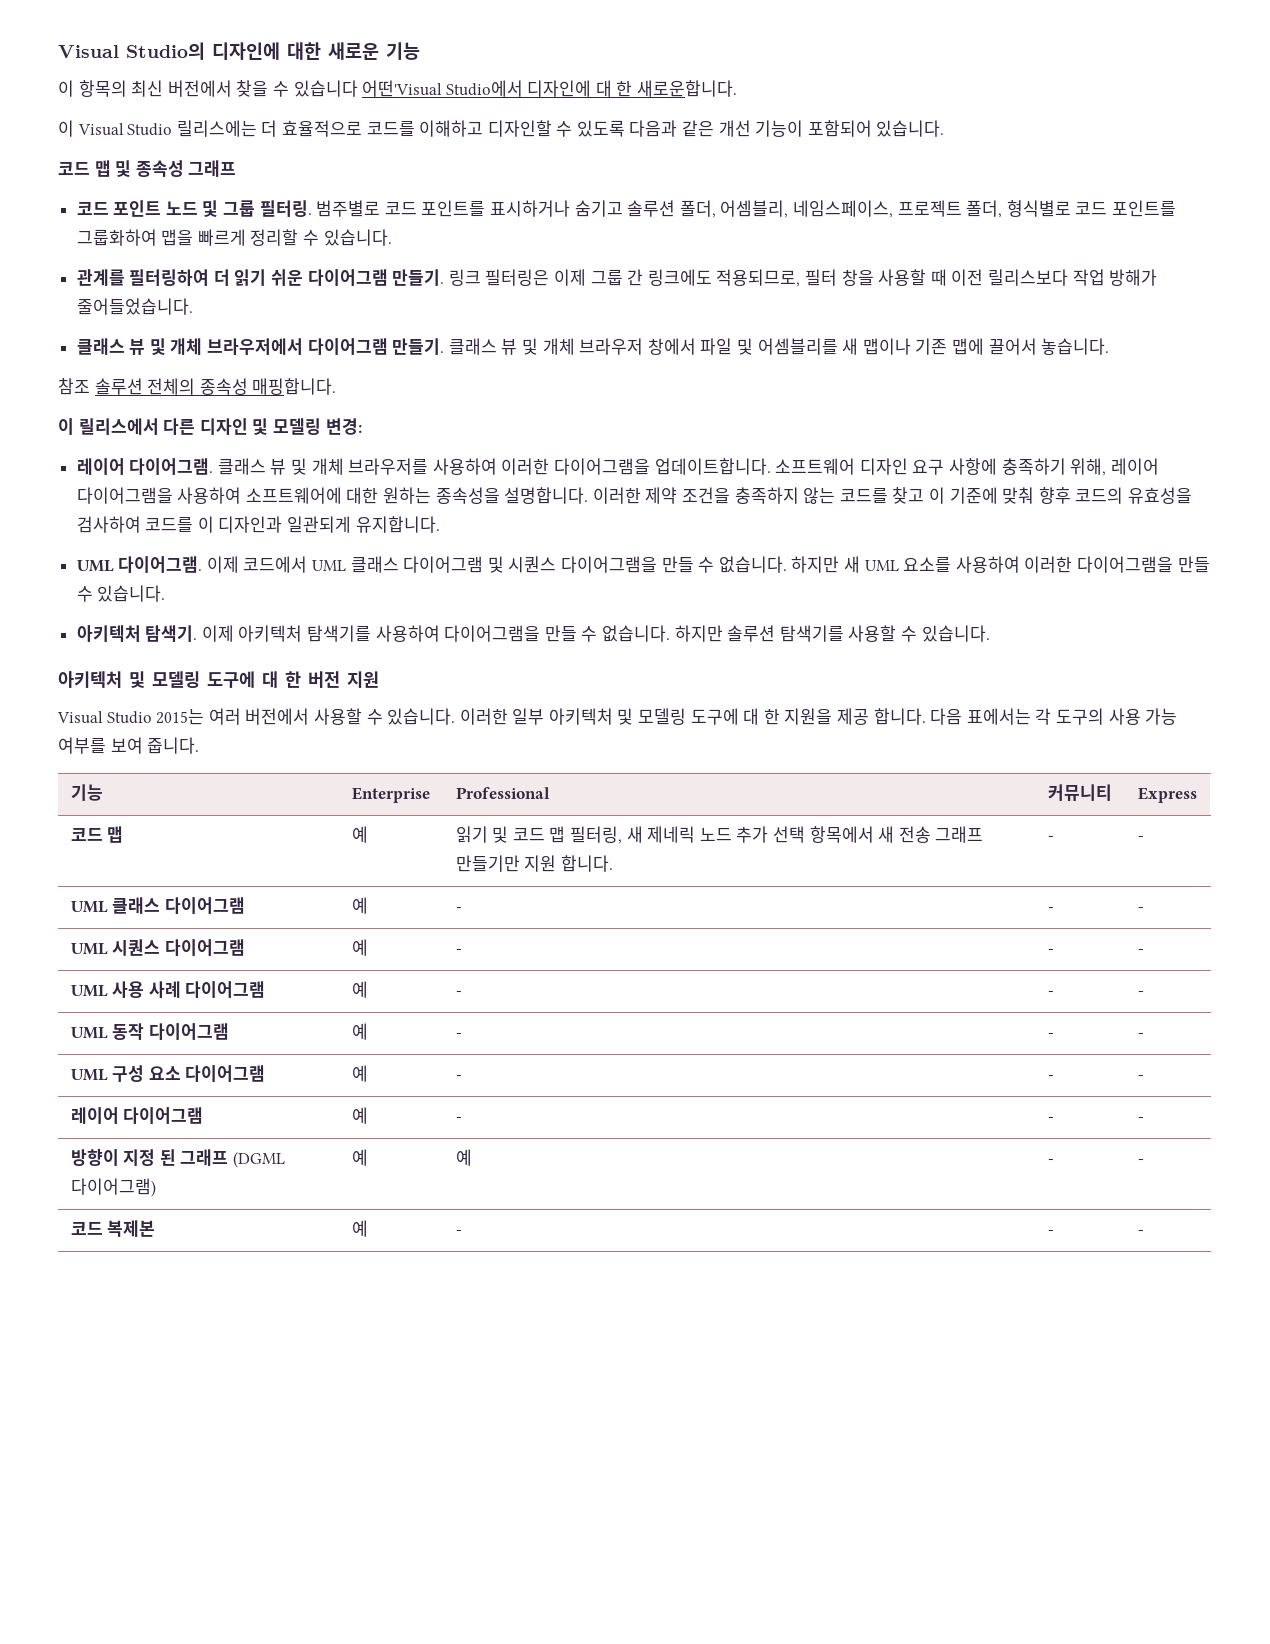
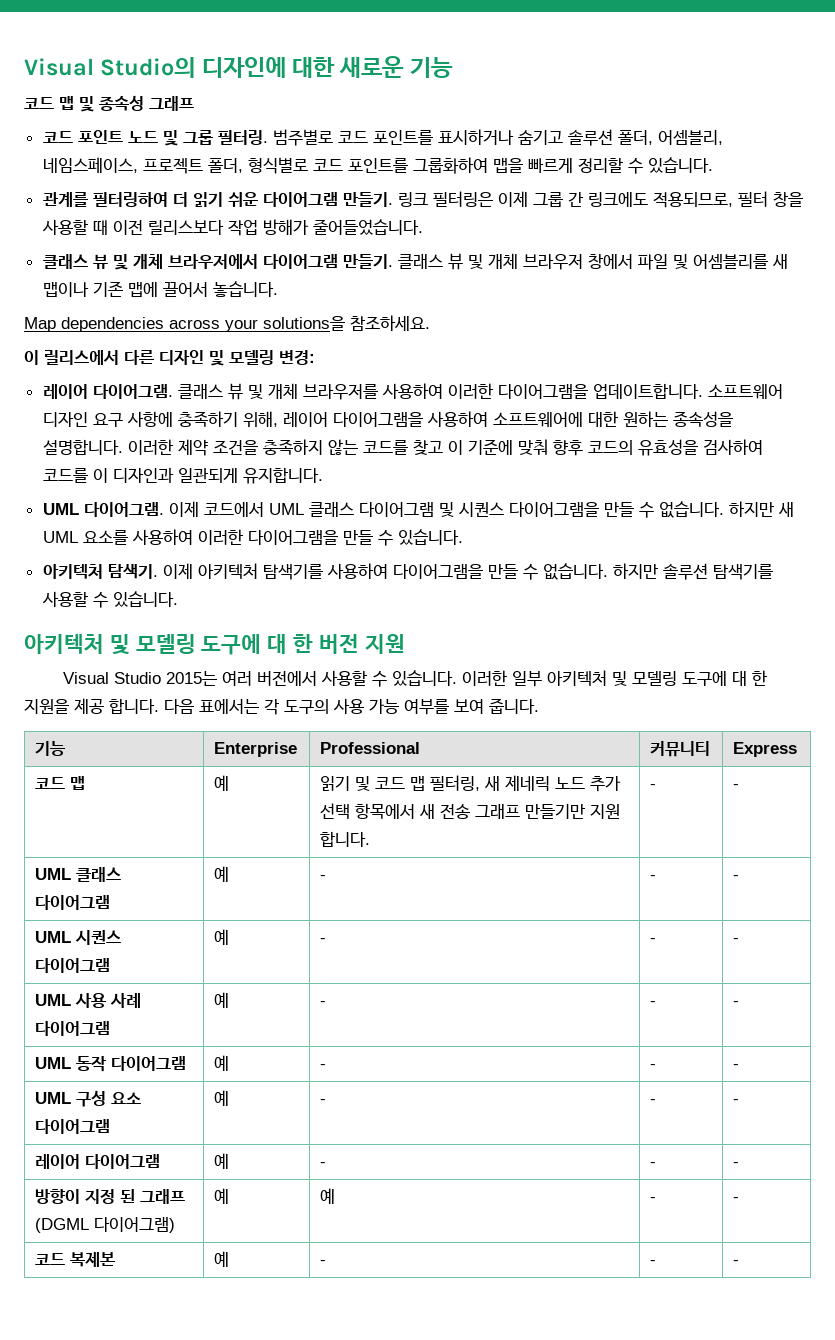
[58,80,738,97] [58,120,945,137] // 이 항목의 최신 버전에서 찾을 수 있습니다 어떤'Visual Studio에서 디자인에 대 한 새로운합니다. // 이 Visual Studio 릴리스에는 더 효율적으로 코드를 이해하고 디자인할 수 있도록 다음과 같은 개선 기능이 포함되어 있습니다. -> (453, 67) none
[58,378,337,395] 참조 솔루션 전체의 종속성 매핑합니다. -> [24,315,430,332] Map dependencies across your solutions을 참조하세요.

